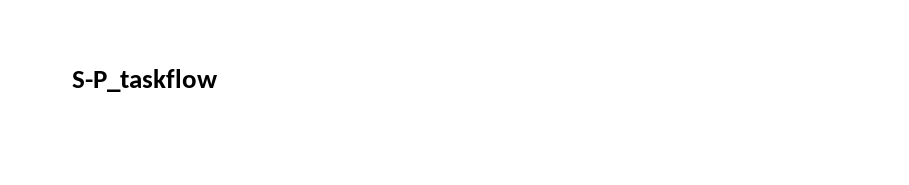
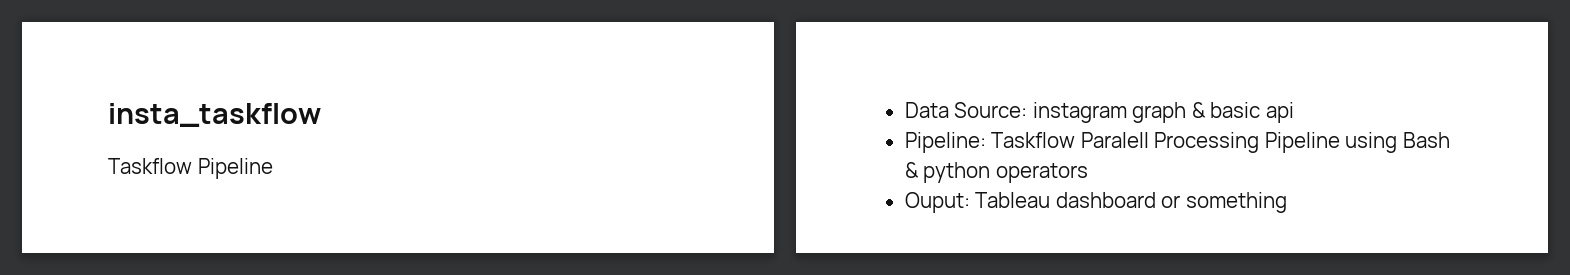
[72,69,218,92] S-P_taskflow -> [108,103,321,127] [108,158,273,179] [904,102,1294,123] [904,132,1450,153] [904,162,1088,183] [904,192,1287,213] insta_taskflow // Taskflow Pipeline // Data Source: instagram graph & basic api // Pipeline: Taskflow Paralell Processing Pipeline using Bash & python operators // Ouput: Tableau dashboard or something

